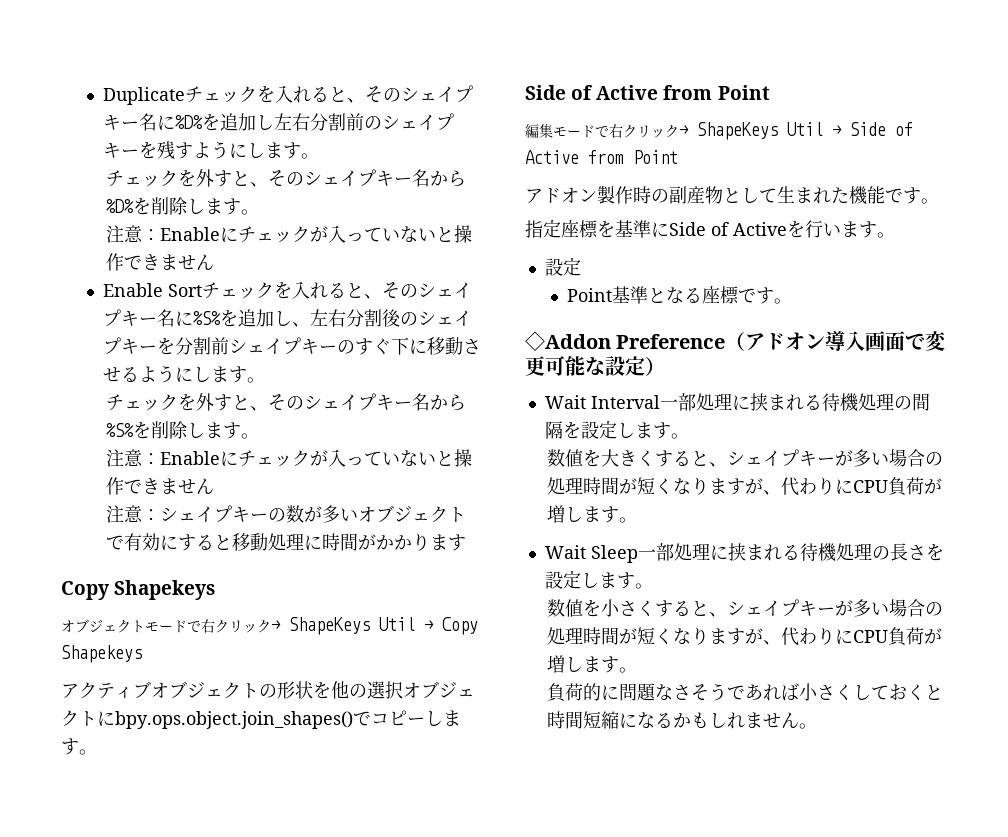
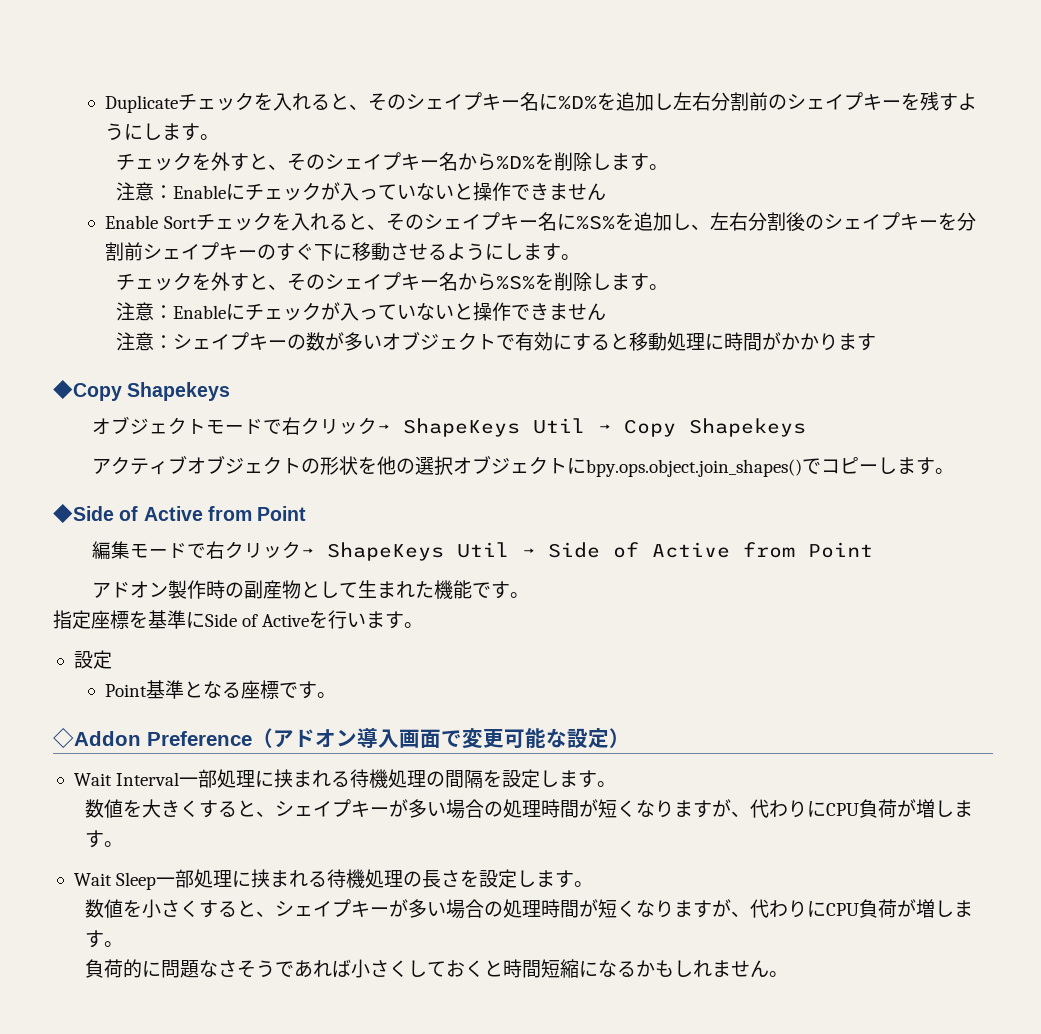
[61,581,109,600] Copy -> [53,379,122,401] ◆Copy
[525,85,566,100] Side -> [53,503,114,524] ◆Side

